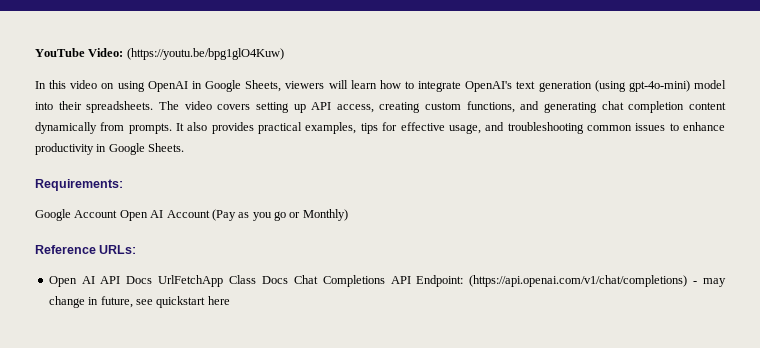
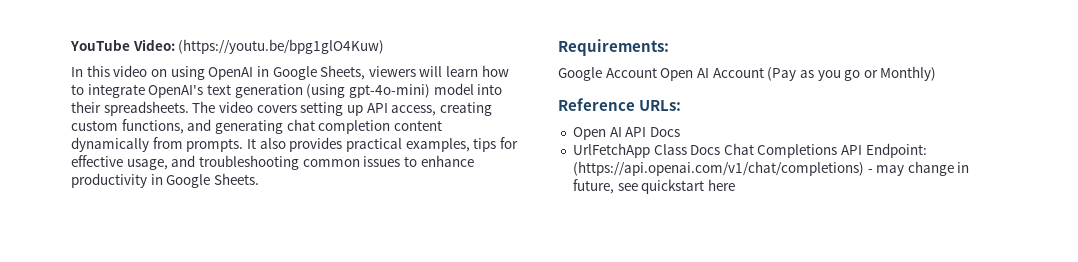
(153, 280) none -> (680, 132) //

